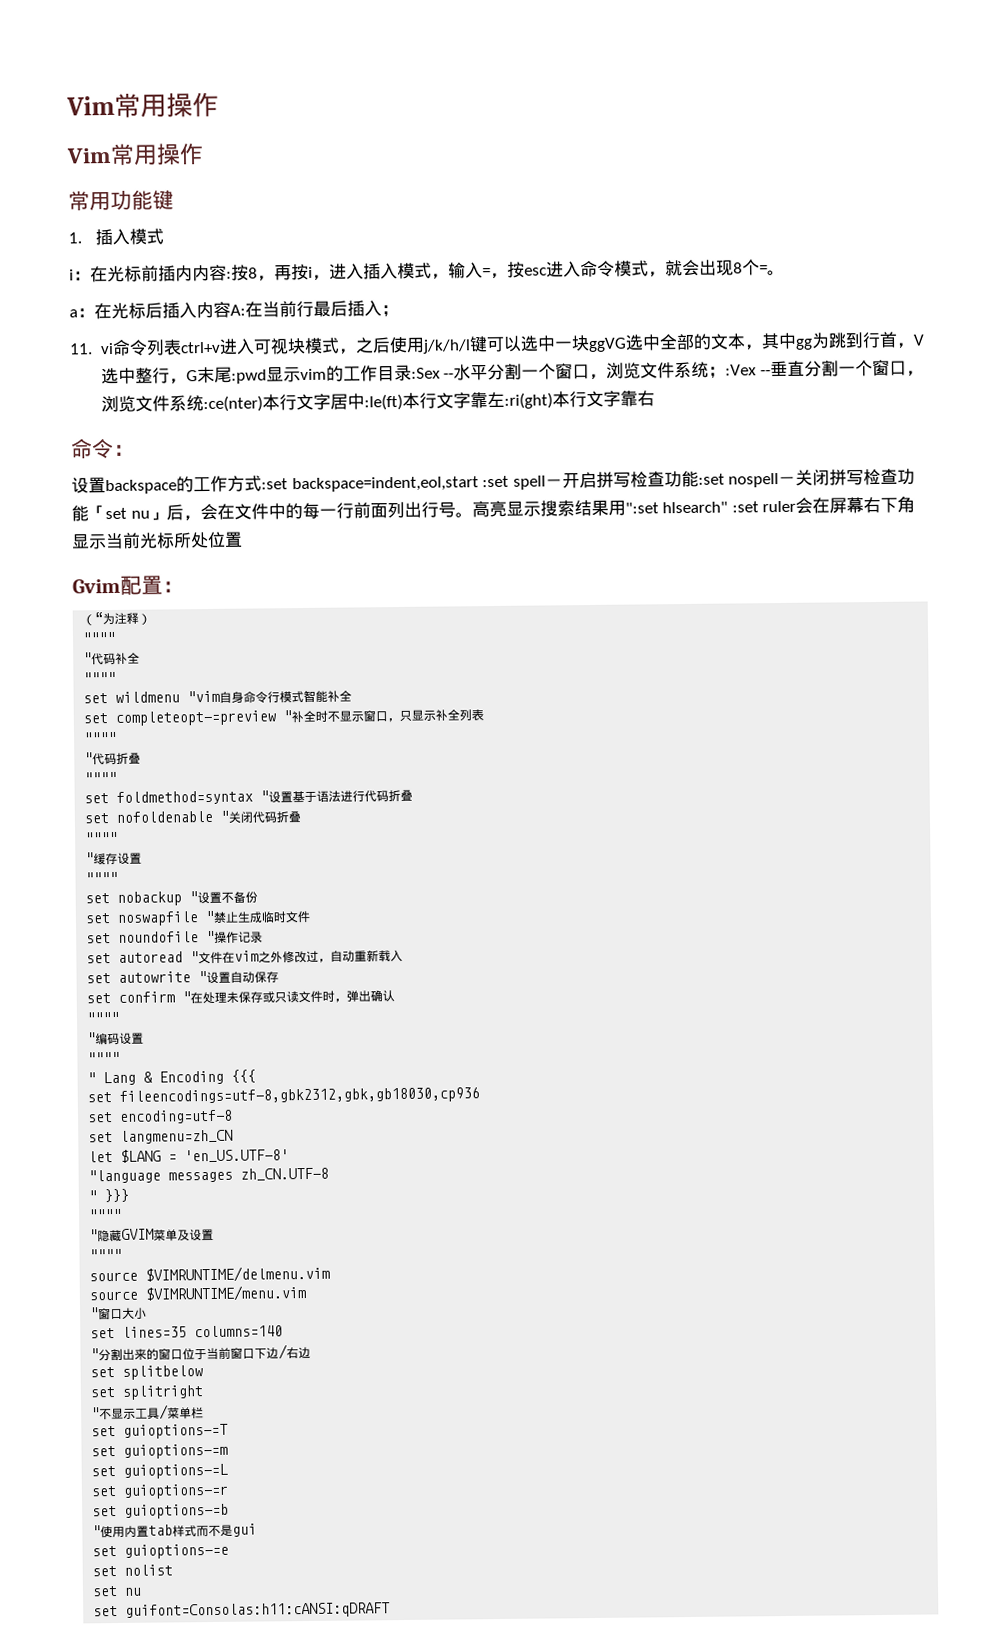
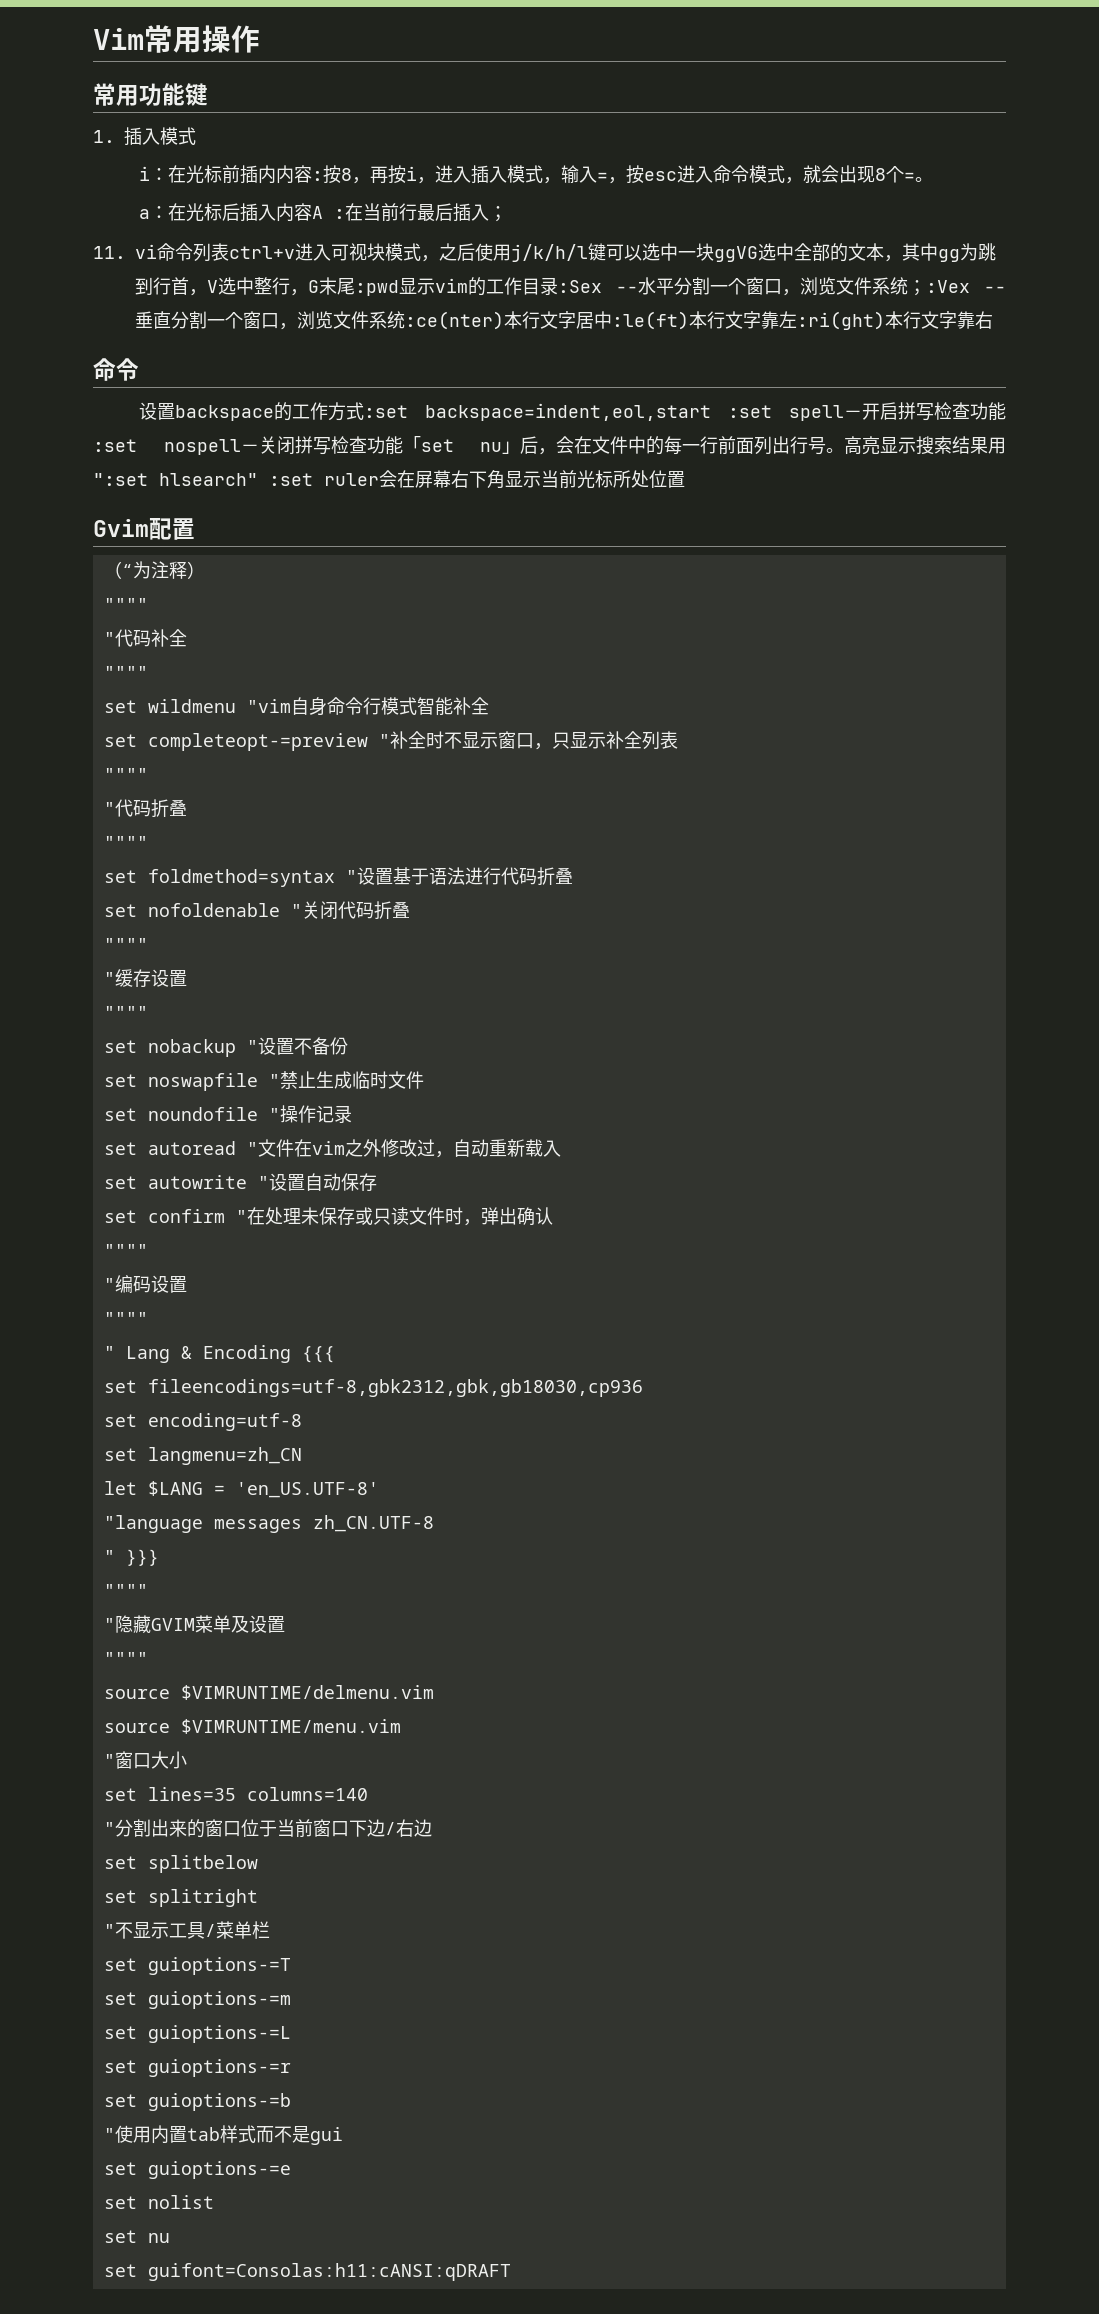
[66,91,219,118] [66,143,204,166] Vim常用操作 // Vim常用操作 -> [93,25,260,53] Vim常用操作
[230,304,246,316] A: -> [311,206,345,219] A :
[112,444,135,456] ： -> (139, 369) none
[162,581,184,593] ： -> (195, 529) none

